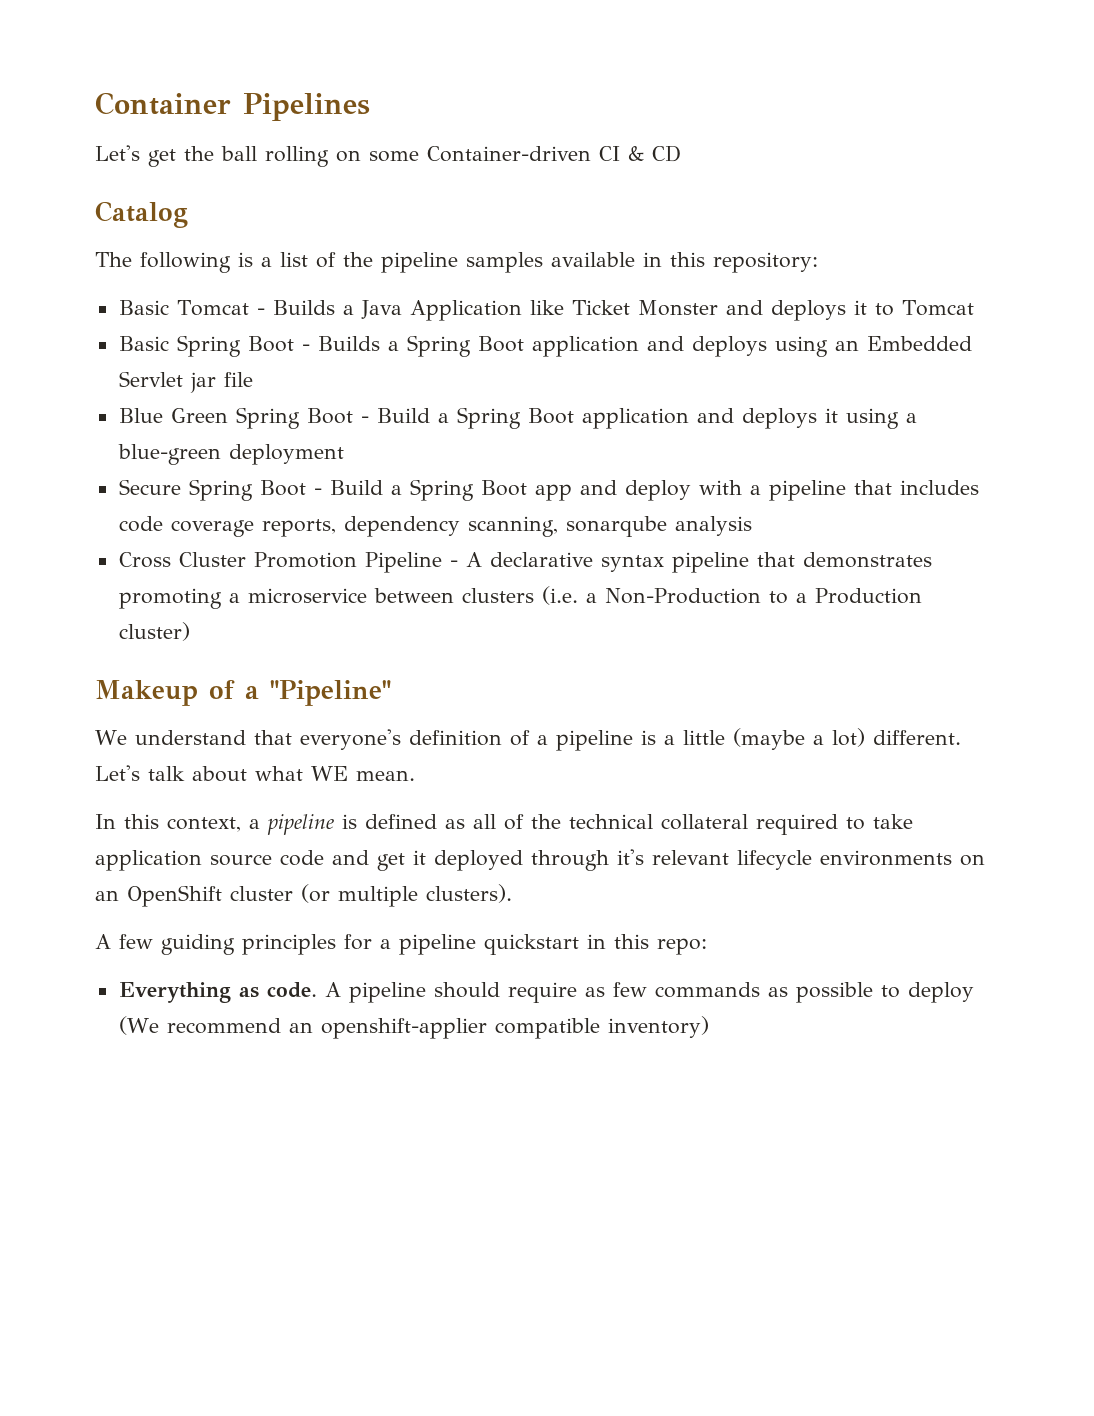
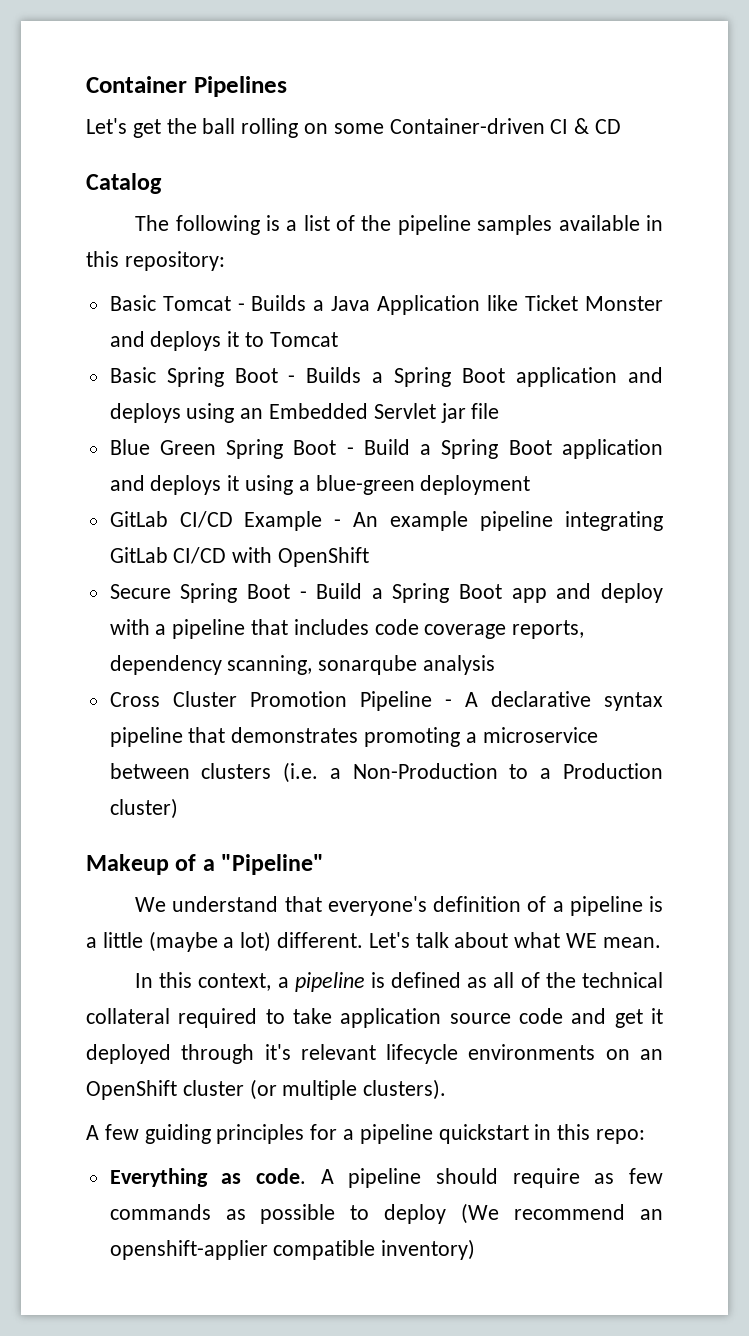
(344, 454) none -> [109,511,663,531] [109,547,370,567] // GitLab CI/CD Example - An example pipeline integrating GitLab CI/CD with OpenShift

